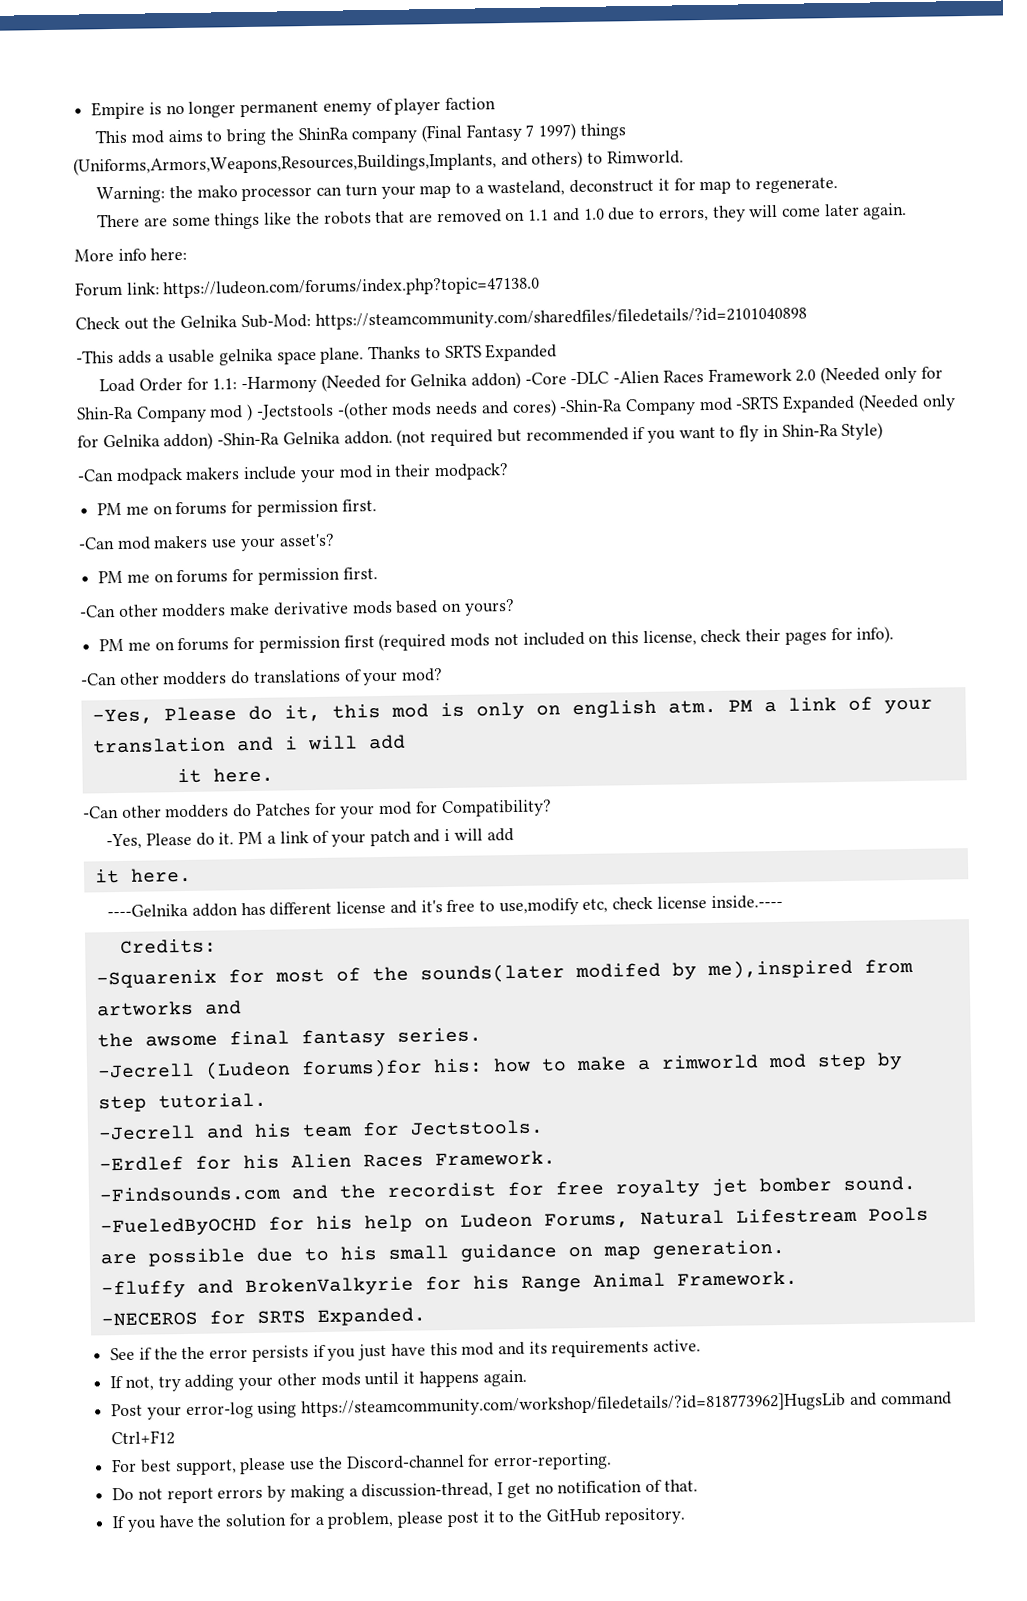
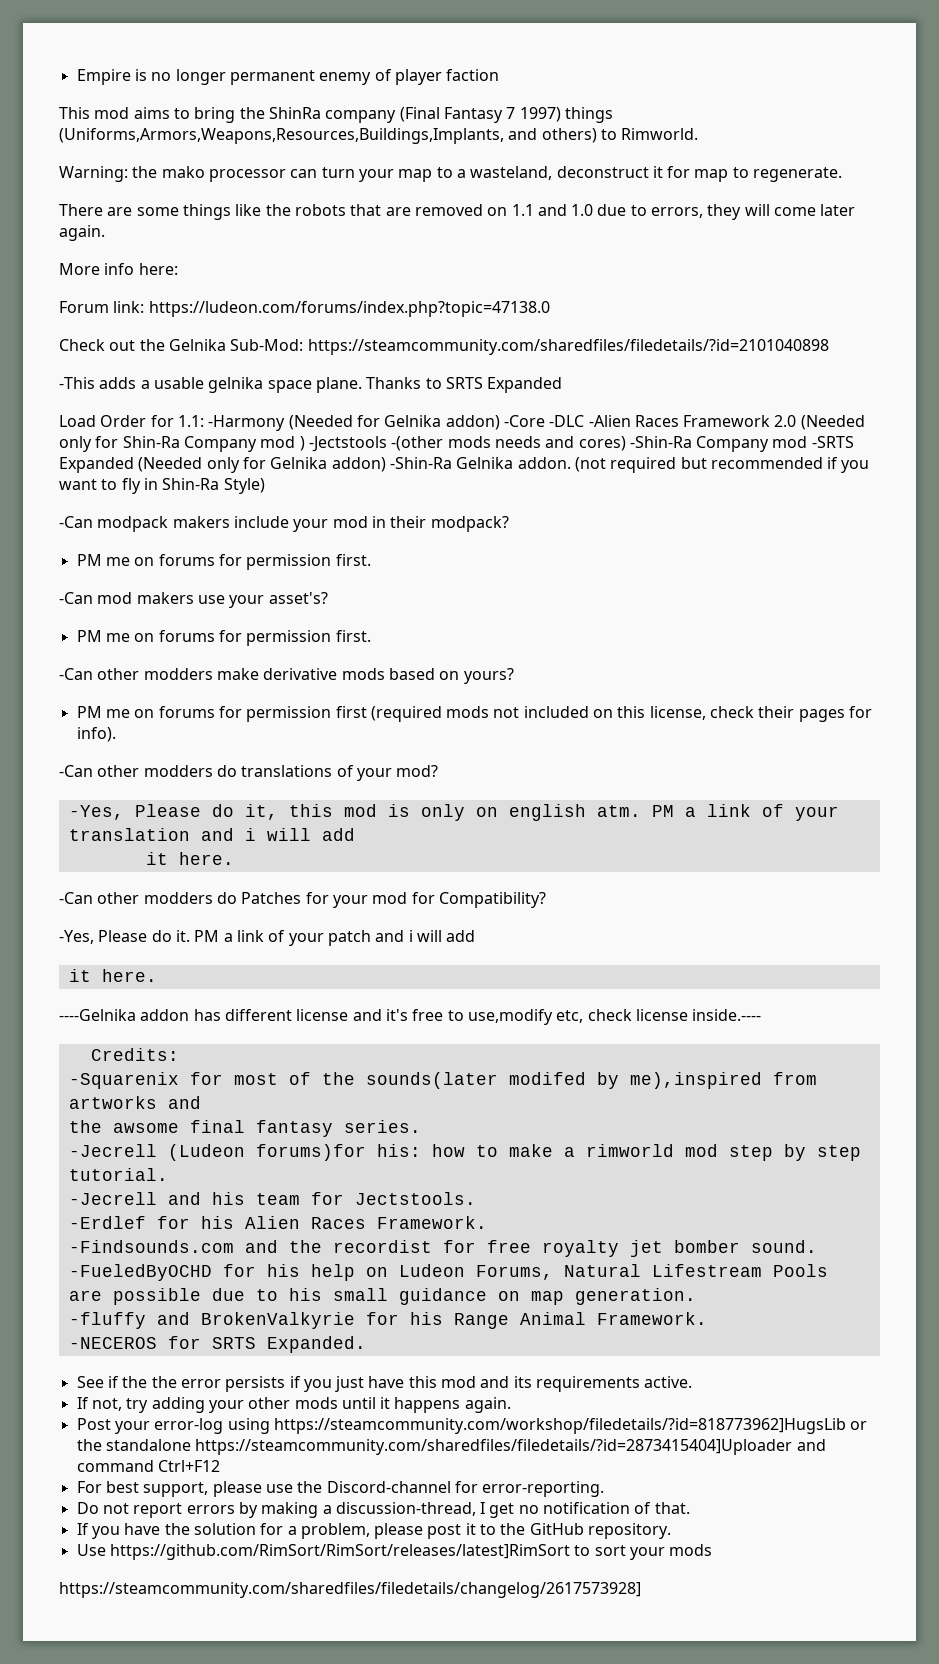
(847, 1405) none -> [850,1421,868,1430] [76,1439,793,1455] or the standalone https://steamcommunity.com/sharedfiles/filedetails/?id=2873415404]Uploader
(686, 1516) none -> [76,1544,713,1560] [59,1582,641,1598] // Use https://github.com/RimSort/RimSort/releases/latest]RimSort to sort your mods // https://steamcommunity.com/sharedfiles/filedetails/changelog/2617573928]

